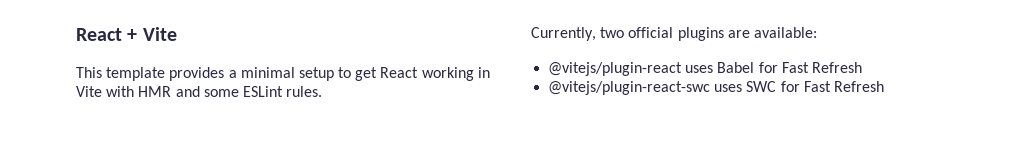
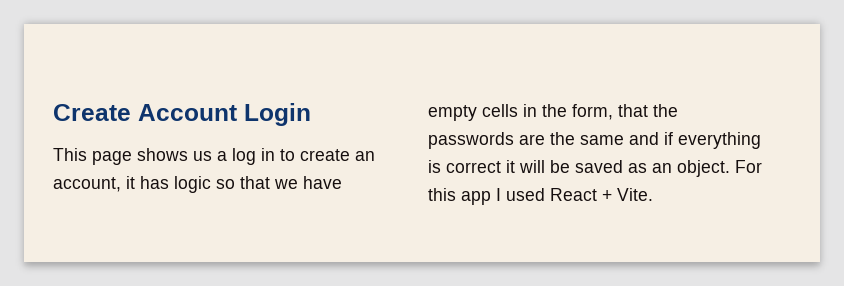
[76,27,177,41] [76,67,490,81] [76,86,323,97] [531,27,817,41] [548,62,862,76] [548,81,884,95] React + Vite // This template provides a minimal setup to get React working in Vite with HMR and some ESLint rules. // Currently, two official plugins are available: // @vitejs/plugin-react uses Babel for Fast Refresh // @vitejs/plugin-react-swc uses SWC for Fast Refresh -> [53,103,311,126] [53,148,375,165] [53,176,342,193] [428,104,678,121] [428,132,761,149] [428,160,762,177] [428,188,653,205] Create Account Login // This page shows us a log in to create an account, it has logic so that we have empty cells in the form, that the passwords are the same and if everything is correct it will be saved as an object. For this app I used React + Vite.

